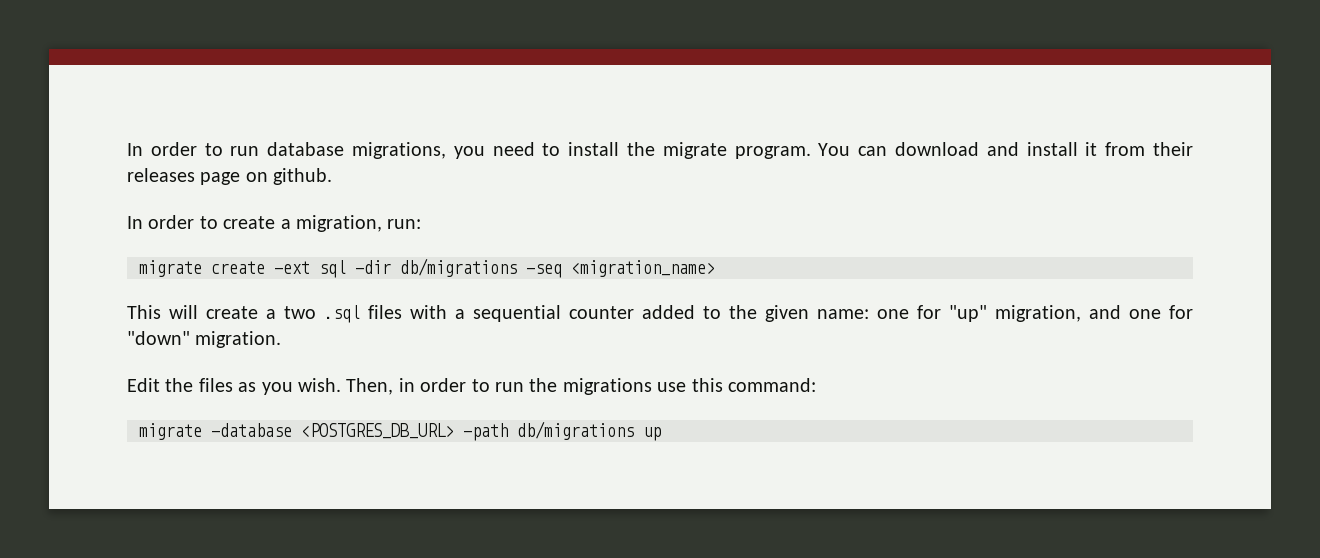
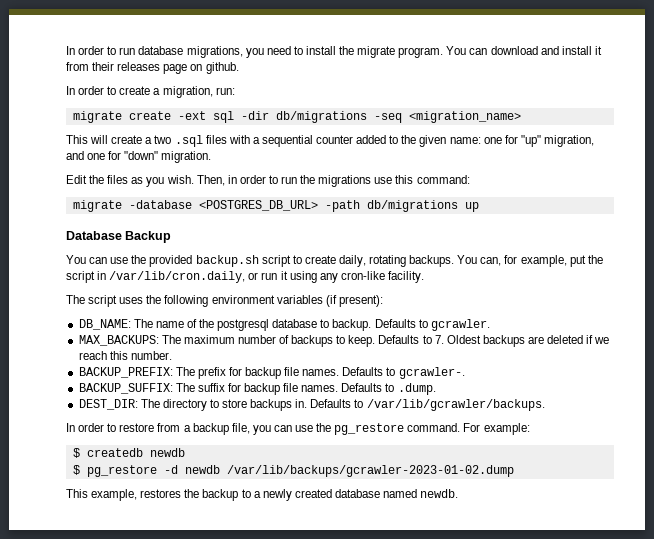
(661, 434) none -> [66,231,172,243] [66,255,603,267] [66,271,424,283] [66,295,383,307] [78,319,490,331] [78,335,610,347] [78,351,172,360] [78,367,465,379] [78,383,436,395] [78,399,545,411] [66,423,530,435] [72,448,185,458] [72,465,514,477] [66,489,459,501] // Database Backup // You can use the provided backup.sh script to create daily, rotating backups. You can, for example, put the script in /var/lib/cron.daily, or run it using any cron-like facility. // The script uses the following environment variables (if present): // DB_NAME: The name of the postgresql database to backup. Defaults to gcrawler. // MAX_BACKUPS: The maximum number of backups to keep. Defaults to 7. Oldest backups are deleted if we reach this number. // BACKUP_PREFIX: The prefix for backup file names. Defaults to gcrawler-. // BACKUP_SUFFIX: The suffix for backup file names. Defaults to .dump. // DEST_DIR: The directory to store backups in. Defaults to /var/lib/gcrawler/backups. // In order to restore from a backup file, you can use the pg_restore command. For example: // $ createdb newdb // $ pg_restore -d newdb /var/lib/backups/gcrawler-2023-01-02.dump // This example, restores the backup to a newly created database named newdb.

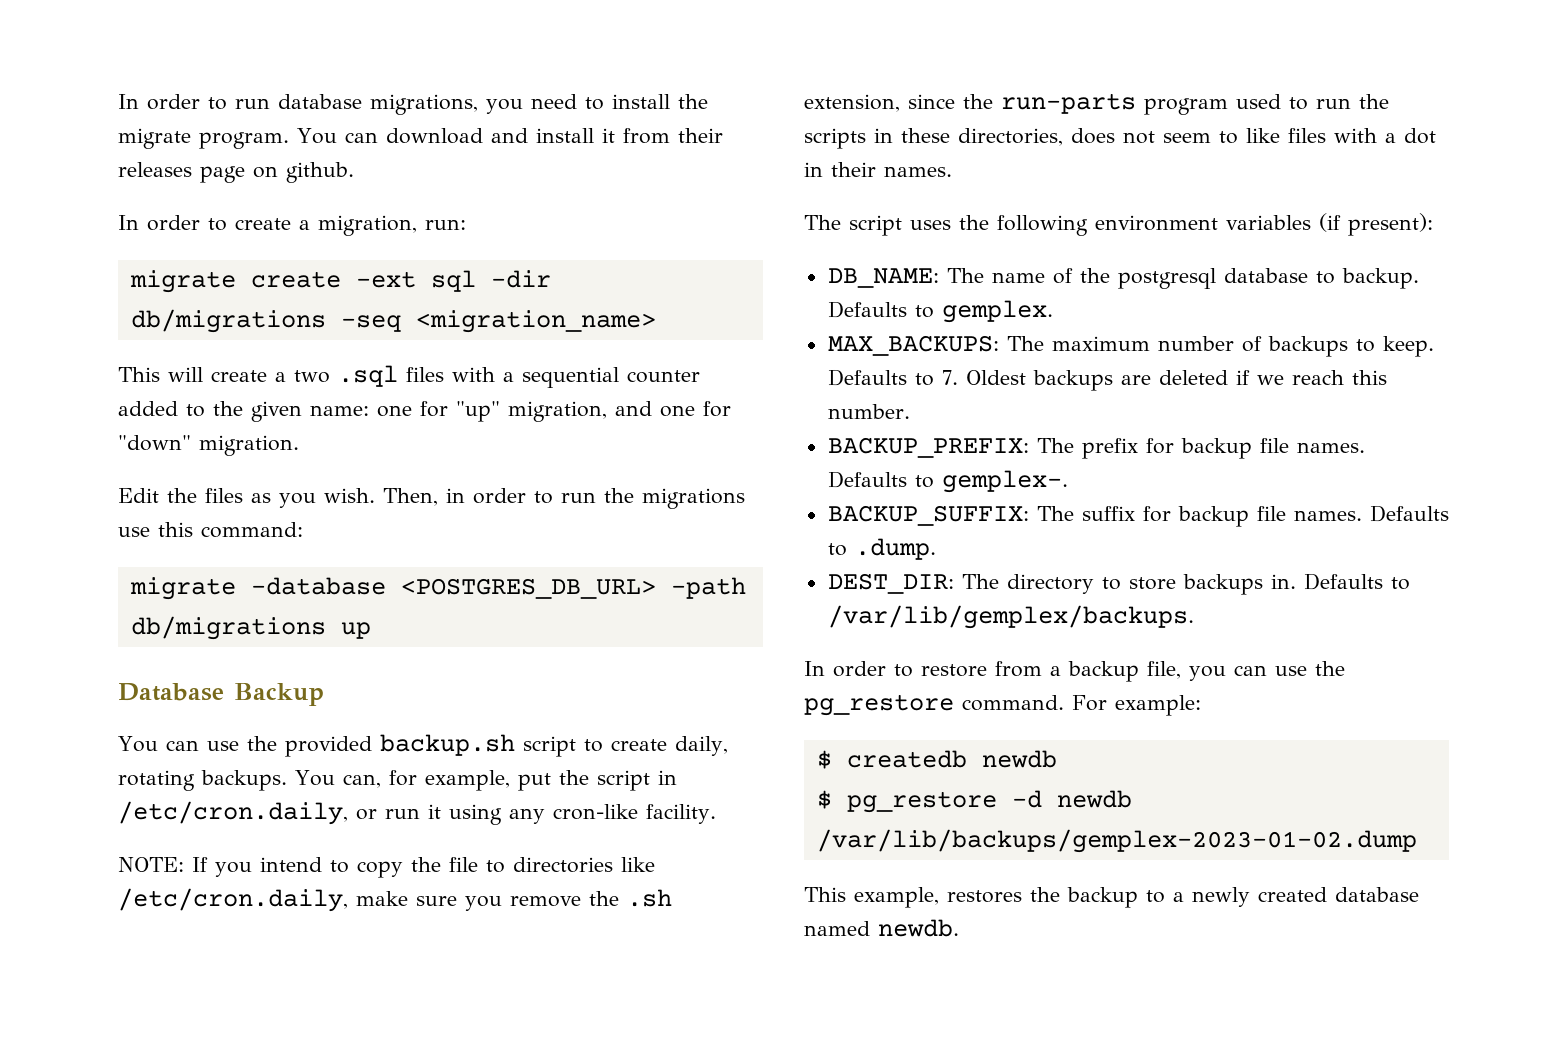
[109,271,246,283] /var/lib/cron.daily, -> [118,801,348,825] /etc/cron.daily,
(424, 277) none -> [118,857,655,878] [118,888,672,912] [804,93,1389,115] [804,128,1436,149] [804,162,952,177] // NOTE: If you intend to copy the file to directories like /etc/cron.daily, make sure you remove the .sh extension, since the run-parts program used to run the scripts in these directories, does not seem to like files with a dot in their names.
[430,319,490,331] gcrawler. -> [941,300,1053,323] gemplex.
[398,367,465,379] gcrawler-. -> [941,470,1068,493] gemplex-.
[366,399,545,411] /var/lib/gcrawler/backups. -> [827,605,1194,629] /var/lib/gemplex/backups.
[226,465,514,477] /var/lib/backups/gcrawler-2023-01-02.dump -> [816,829,1417,853] /var/lib/backups/gemplex-2023-01-02.dump

